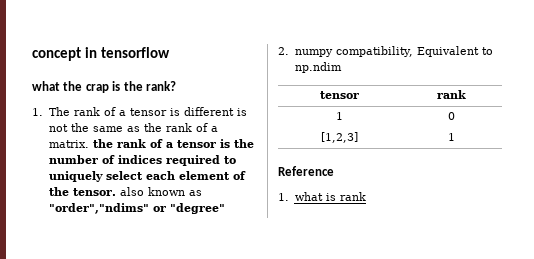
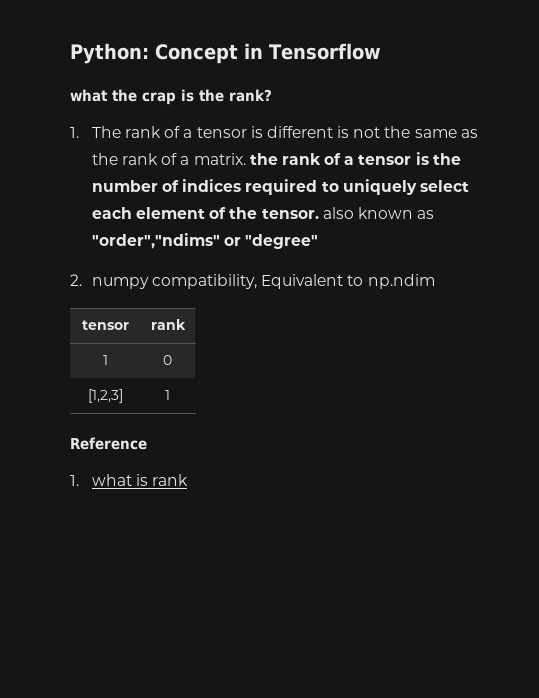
[32,47,171,61] concept in tensorflow -> [70,43,381,64] Python: Concept in Tensorflow

